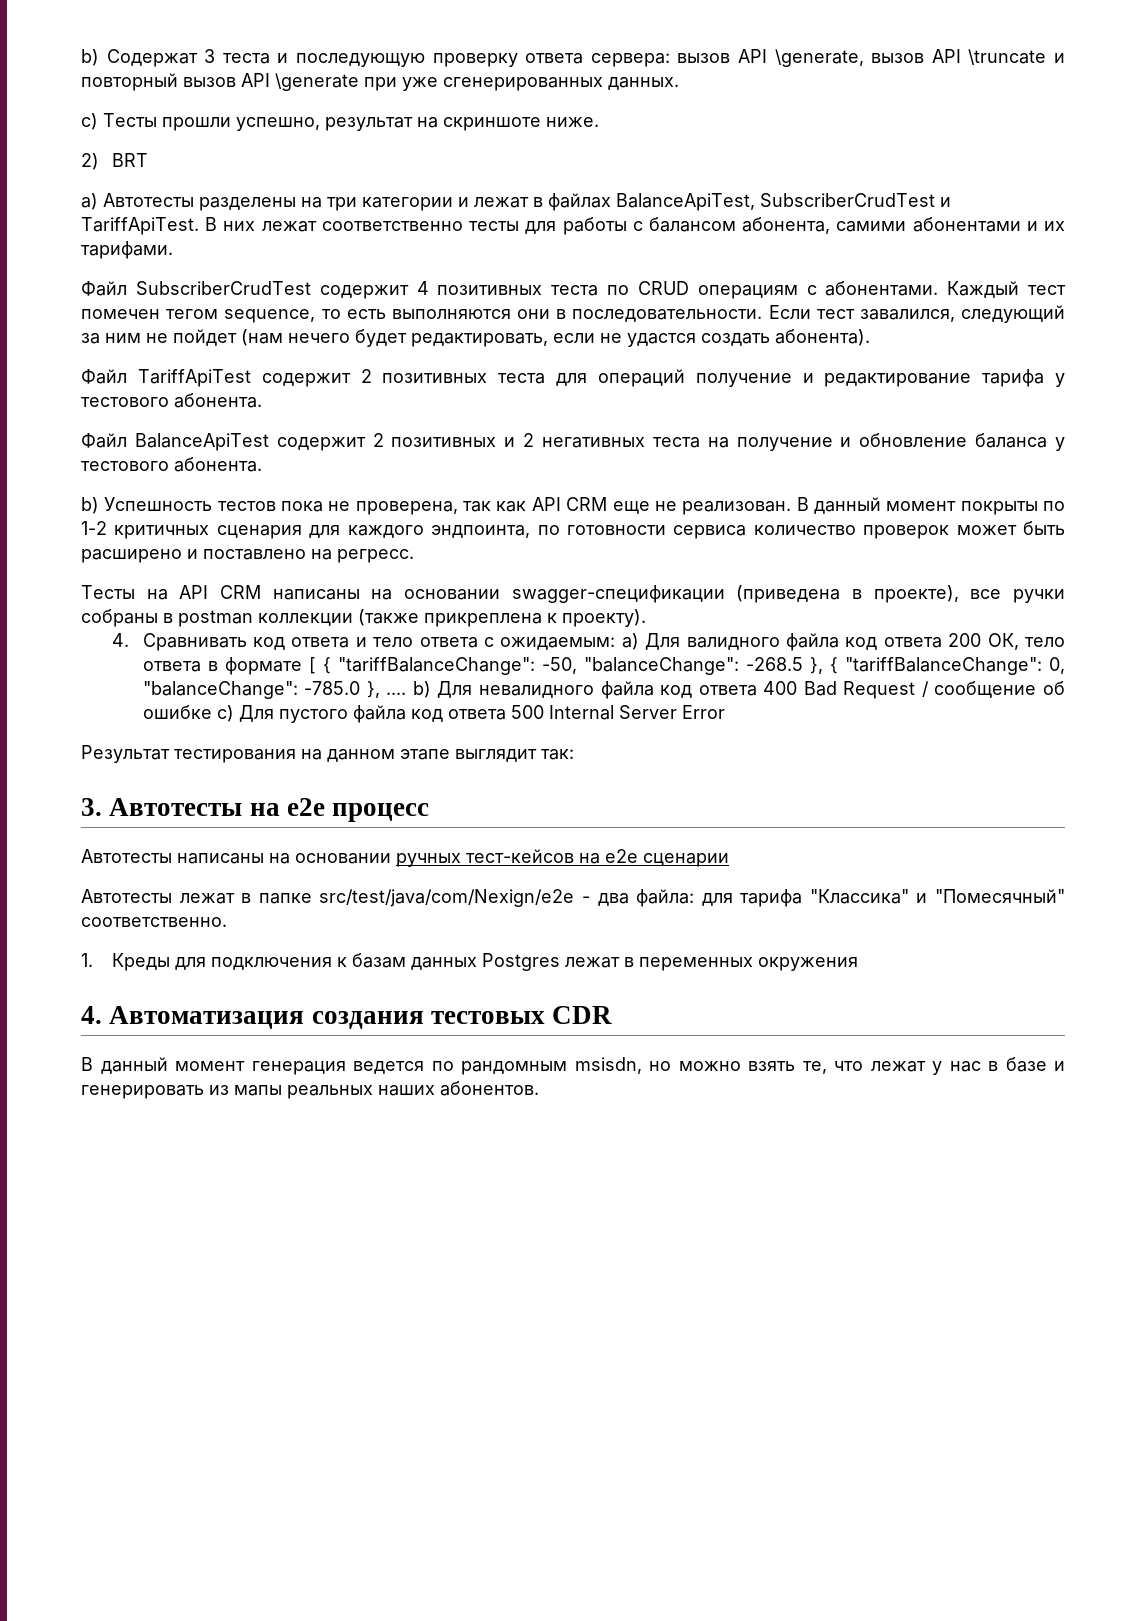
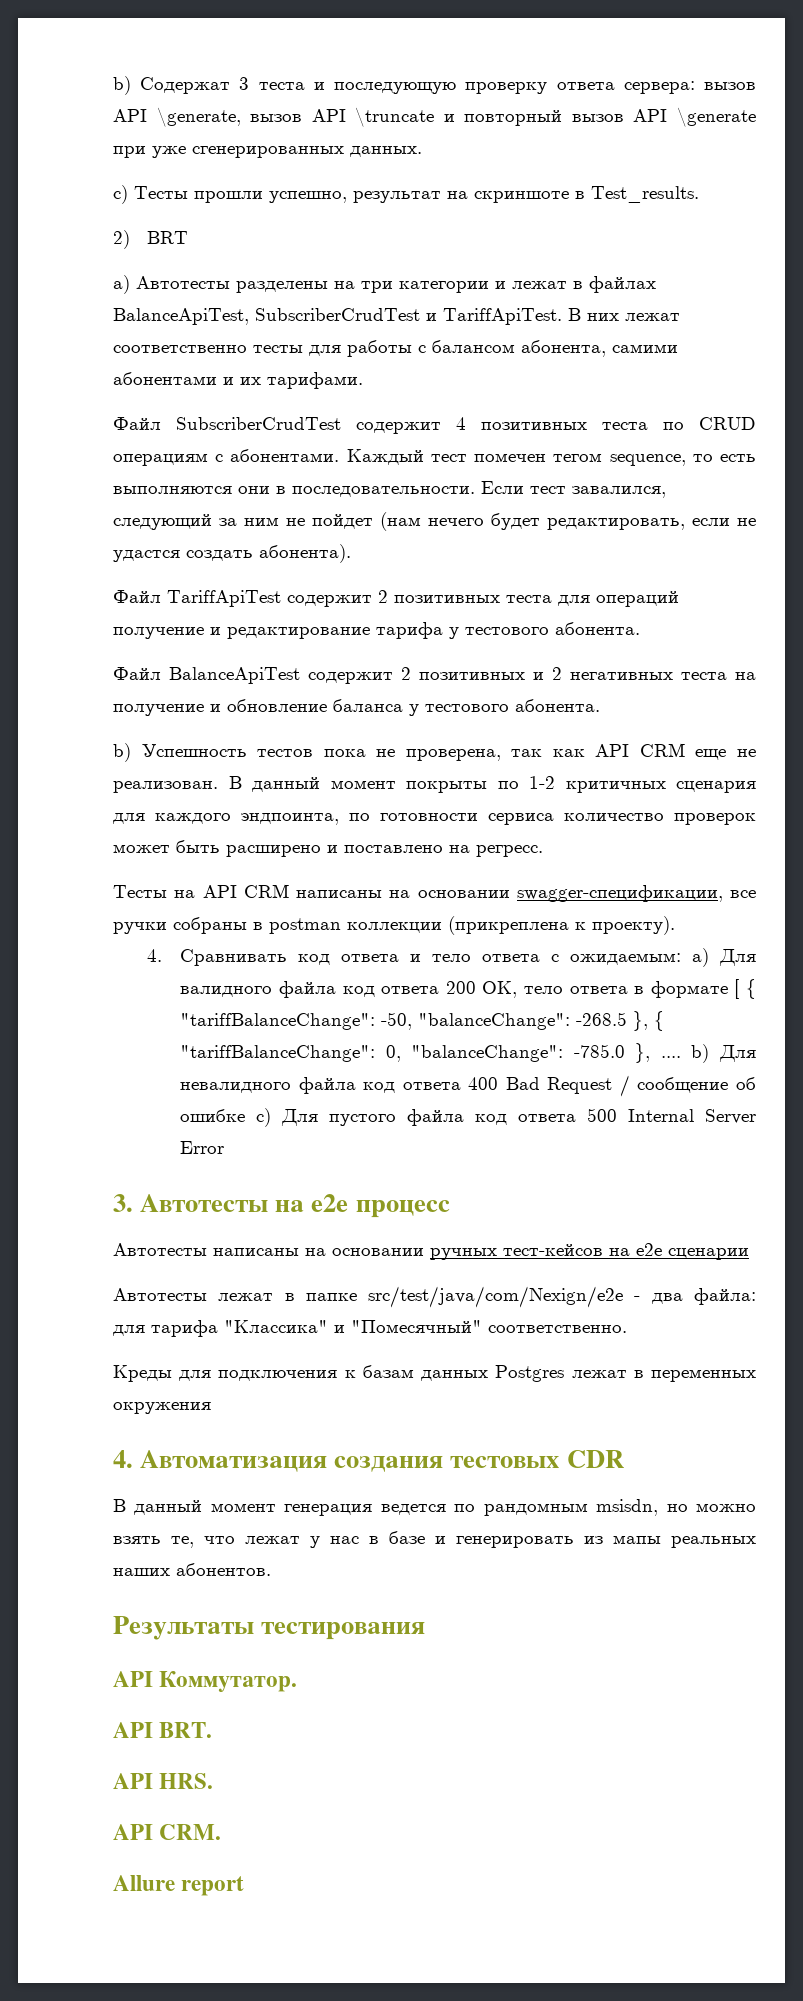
[546,117,599,127] ниже. -> [575,186,699,203] в Test_results.
[511,585,959,603] swagger-спецификации (приведена в проекте), -> [516,885,723,902] swagger-спецификации,
[358,609,542,627] (также прикреплена -> [448,916,569,935] (прикреплена
[81,745,574,763] // Результат тестирования на данном этапе выглядит так: -> (225, 1147) none
[81,953,93,967] 1. -> (627, 1329) none
(539, 1088) none -> [113,1616,426,1640] [113,1671,298,1692] [113,1722,213,1738] [113,1773,214,1789] [113,1824,222,1840] [113,1875,245,1896] // Результаты тестирования // API Коммутатор. // API BRT. // API HRS. // API CRM. // Allure report

